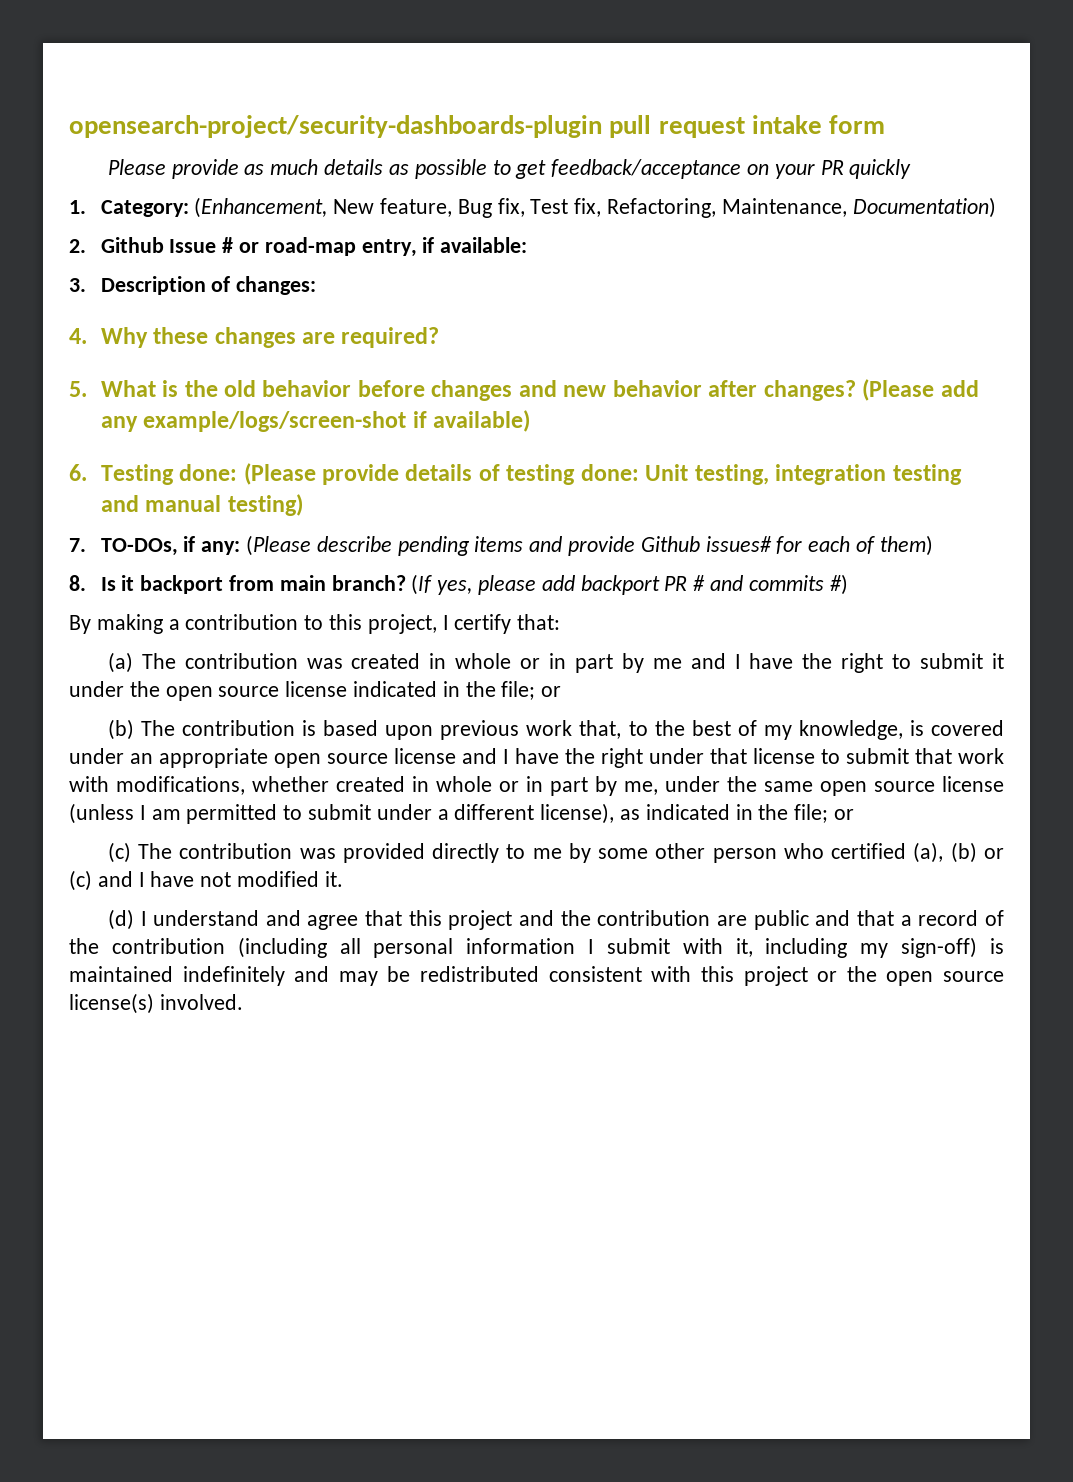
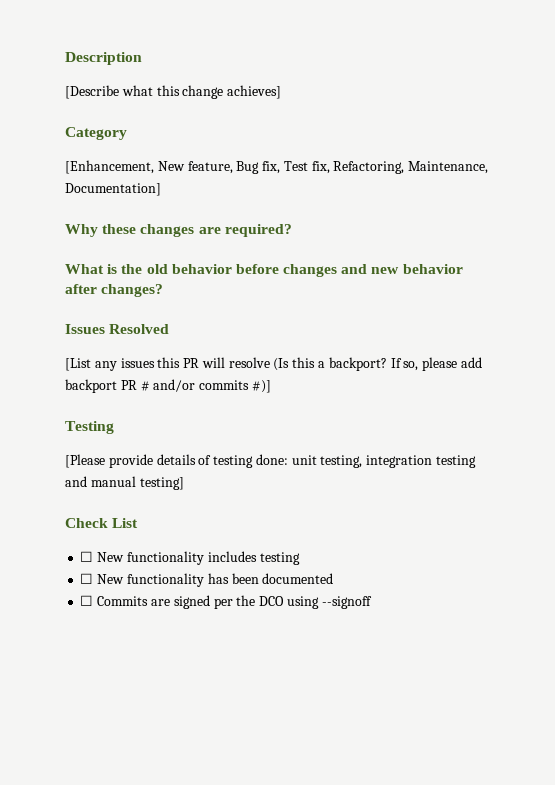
[69,115,886,138] [107,159,912,179] [69,197,328,218] opensearch-project/security-dashboards-plugin pull request intake form // Please provide as much details as possible to get feedback/acceptance on your PR quickly // 1. Category: (Enhancement, -> [65,52,142,65] [65,85,282,99] [65,127,127,140] [65,160,154,174] Description // [Describe what this change achieves] // Category // [Enhancement,
[852,197,996,218] [69,237,528,257] [69,276,317,295] [69,328,87,344] Documentation) // 2. Github Issue # or road-map entry, if available: // 3. Description of changes: // 4. -> [65,183,161,196] Documentation] //
[69,381,87,397] 5. -> (292, 230) none
[862,379,979,401] [100,410,531,432] [69,464,87,481] (Please add any example/logs/screen-shot if available) // 6. -> [65,324,170,334] [65,357,482,371] [65,379,271,393] // Issues Resolved // [List any issues this PR will resolve (Is this a backport? If so, please add backport PR # and/or commits #)] //
[179,463,316,485] done: (Please -> [65,454,105,468] // [Please
[645,464,689,481] Unit -> [291,455,317,465] unit
[227,494,303,516] [69,535,933,556] [69,574,848,595] [69,614,561,634] [107,652,1005,673] [69,681,562,701] [107,719,1005,740] [69,748,1004,768] [69,776,1004,796] [69,803,855,824] [107,842,1005,863] [69,870,343,891] [107,909,1005,930] [69,937,1004,958] [69,966,1005,986] [69,993,243,1014] testing) // 7. TO-DOs, if any: (Please describe pending items and provide Github issues# for each of them) // 8. Is it backport from main branch? (If yes, please add backport PR # and commits #) // By making a contribution to this project, I certify that: // (a) The contribution was created in whole or in part by me and I have the right to submit it under the open source license indicated in the file; or // (b) The contribution is based upon previous work that, to the best of my knowledge, is covered under an appropriate open source license and I have the right under that license to submit that work with modifications, whether created in whole or in part by me, under the same open source license (unless I am permitted to submit under a different license), as indicated in the file; or // (c) The contribution was provided directly to me by some other person who certified (a), (b) or (c) and I have not modified it. // (d) I understand and agree that this project and the contribution are public and that a record of the contribution (including all personal information I submit with it, including my sign-off) is maintained indefinitely and may be redistributed consistent with this project or the open source license(s) involved. -> [139,477,184,490] [65,518,139,528] [80,551,300,565] [80,573,334,587] [80,595,372,609] testing] // Check List // ☐ New functionality includes testing // ☐ New functionality has been documented // ☐ Commits are signed per the DCO using --signoff

